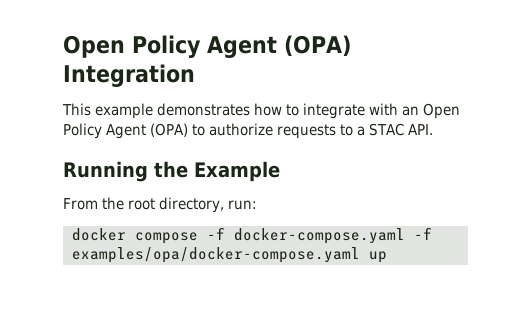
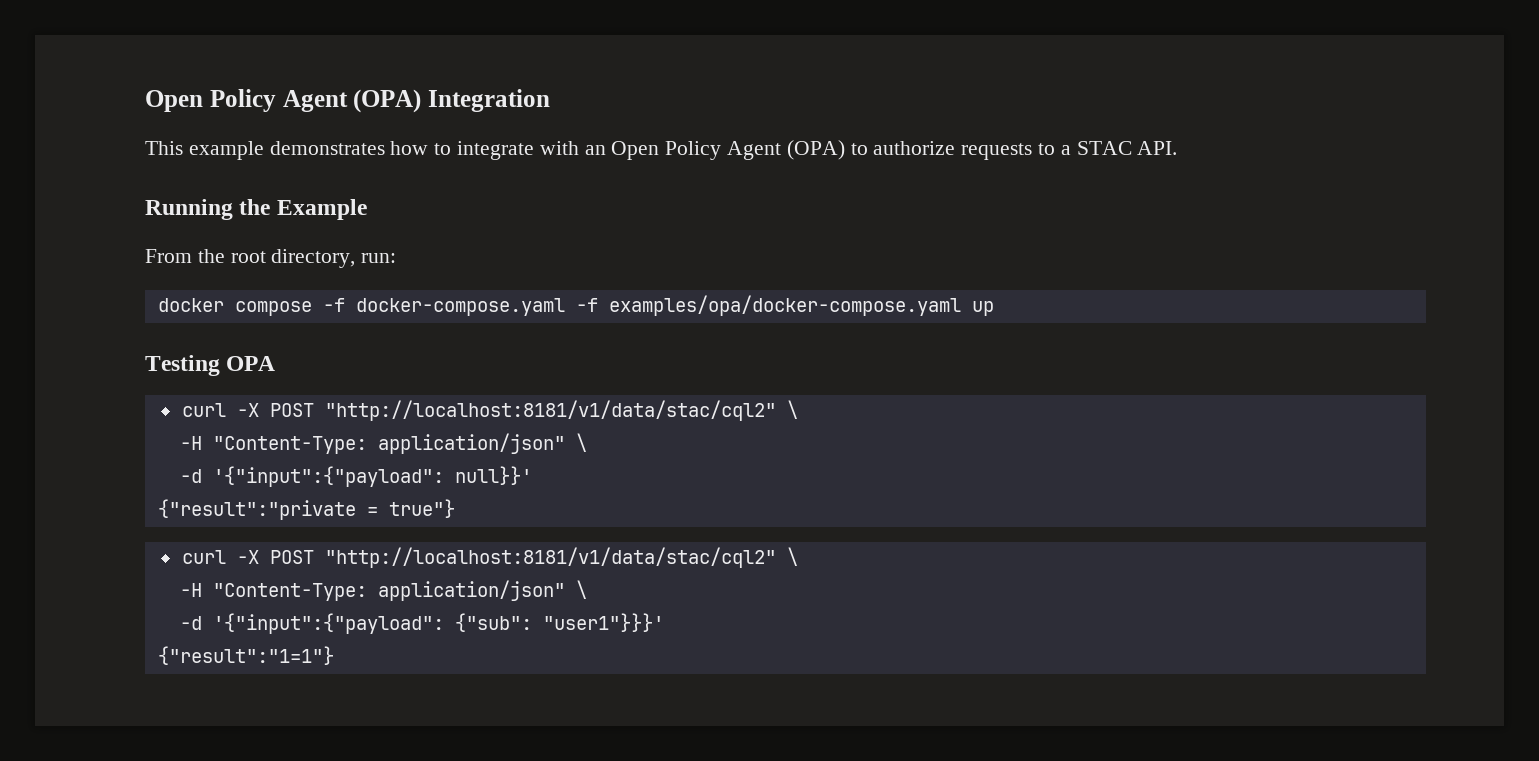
(387, 257) none -> [145,355,276,376] [181,400,798,421] [179,433,587,454] [179,466,532,487] [157,499,455,520] [181,547,798,568] [179,580,587,601] [179,613,664,634] [157,646,334,665] // Testing OPA // curl -X POST "http://localhost:8181/v1/data/stac/cql2" \ // -H "Content-Type: application/json" \ // -d '{"input":{"payload": null}}' // {"result":"private = true"} // curl -X POST "http://localhost:8181/v1/data/stac/cql2" \ // -H "Content-Type: application/json" \ // -d '{"input":{"payload": {"sub": "user1"}}}' // {"result":"1=1"}

